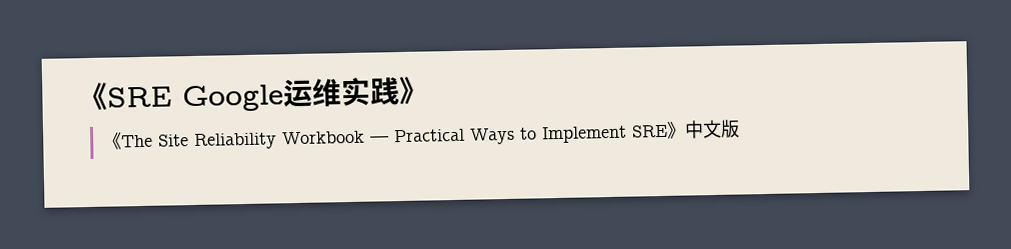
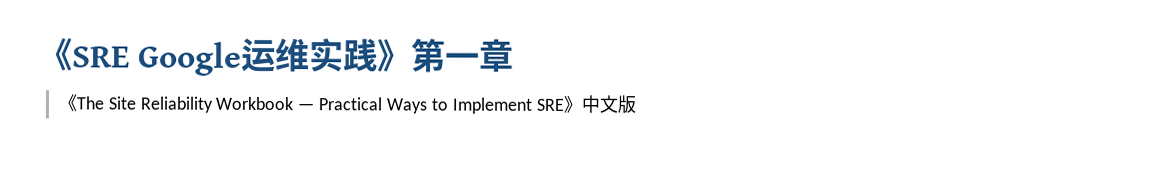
(429, 90) none -> [411,38,515,73] 第一章

